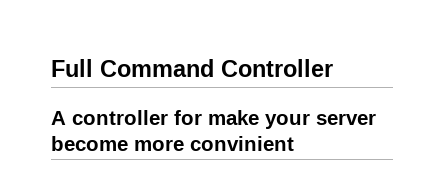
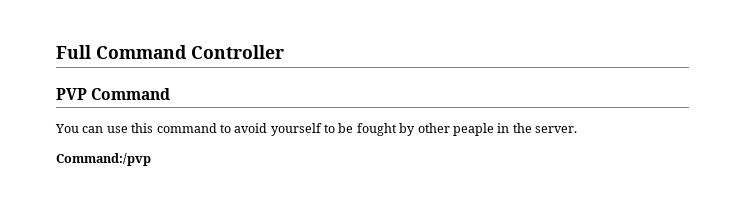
[51,110,376,129] [51,136,294,151] A controller for make your server become more convinient -> [56,88,171,100] [55,123,577,136] [56,153,151,166] PVP Command // You can use this command to avoid yourself to be fought by other peaple in the server. // Command:/pvp

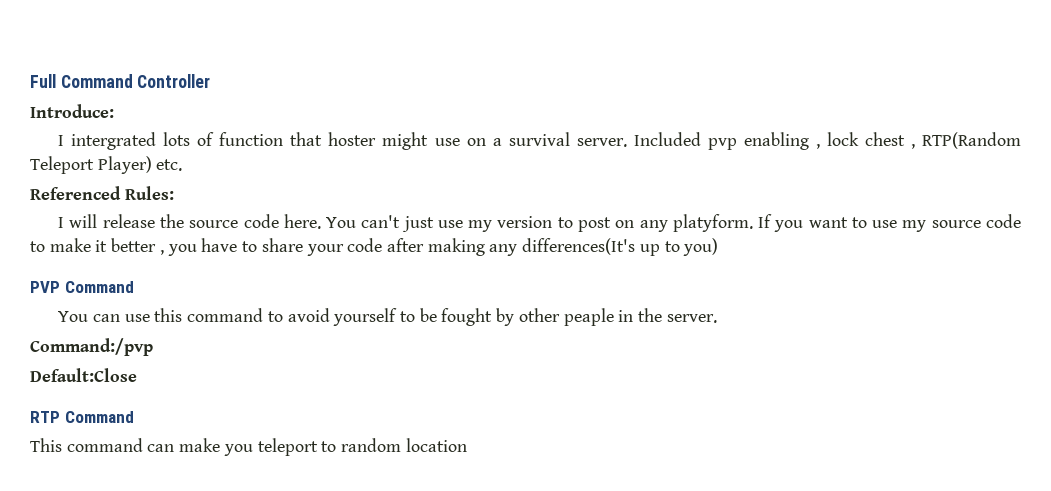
(284, 52) none -> [30,104,114,118] [58,132,1022,150] [30,156,183,174] [30,186,174,200] [58,214,1022,232] [30,238,719,256] // Introduce: // I intergrated lots of function that hoster might use on a survival server. Included pvp enabling , lock chest , RTP(Random Teleport Player) etc. // Referenced Rules: // I will release the source code here. You can't just use my version to post on any platyform. If you want to use my source code to make it better , you have to share your code after making any differences(It's up to you)
(151, 159) none -> [30,368,137,382] [30,411,134,423] [30,438,467,456] // Default:Close // RTP Command // This command can make you teleport to random location

